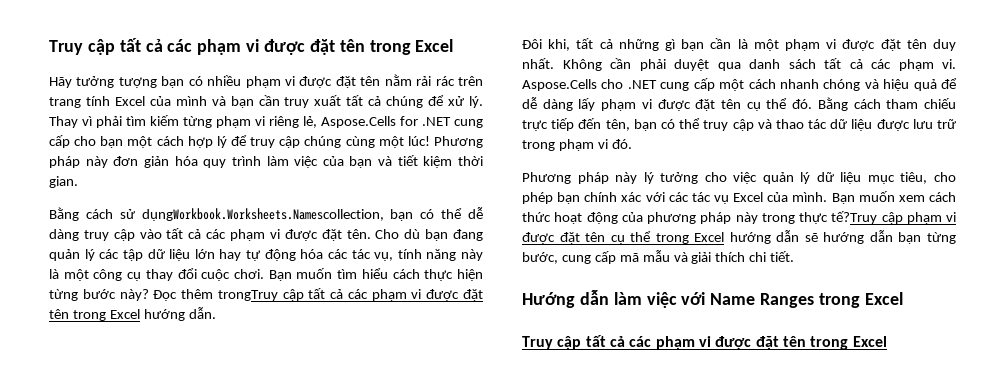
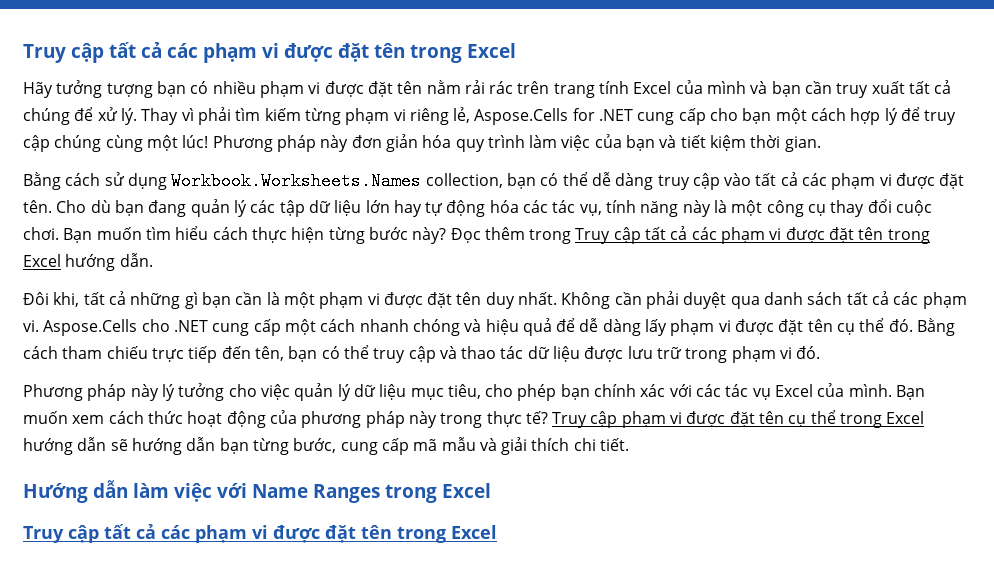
[141,208,384,221] dụngWorkbook.Worksheets.Namescollection, -> [127,172,503,190] dụng Workbook.Worksheets.Names collection,
[217,290,278,301] trongTruy -> [529,228,611,244] trong Truy
[831,211,878,224] tế?Truy -> [525,411,588,428] tế? Truy

